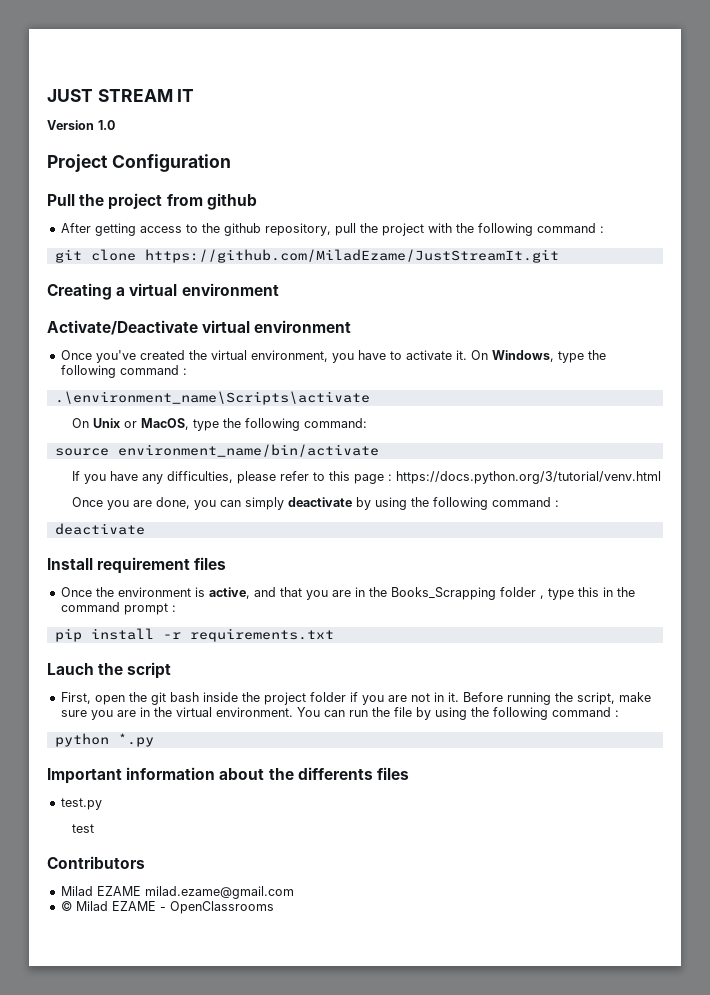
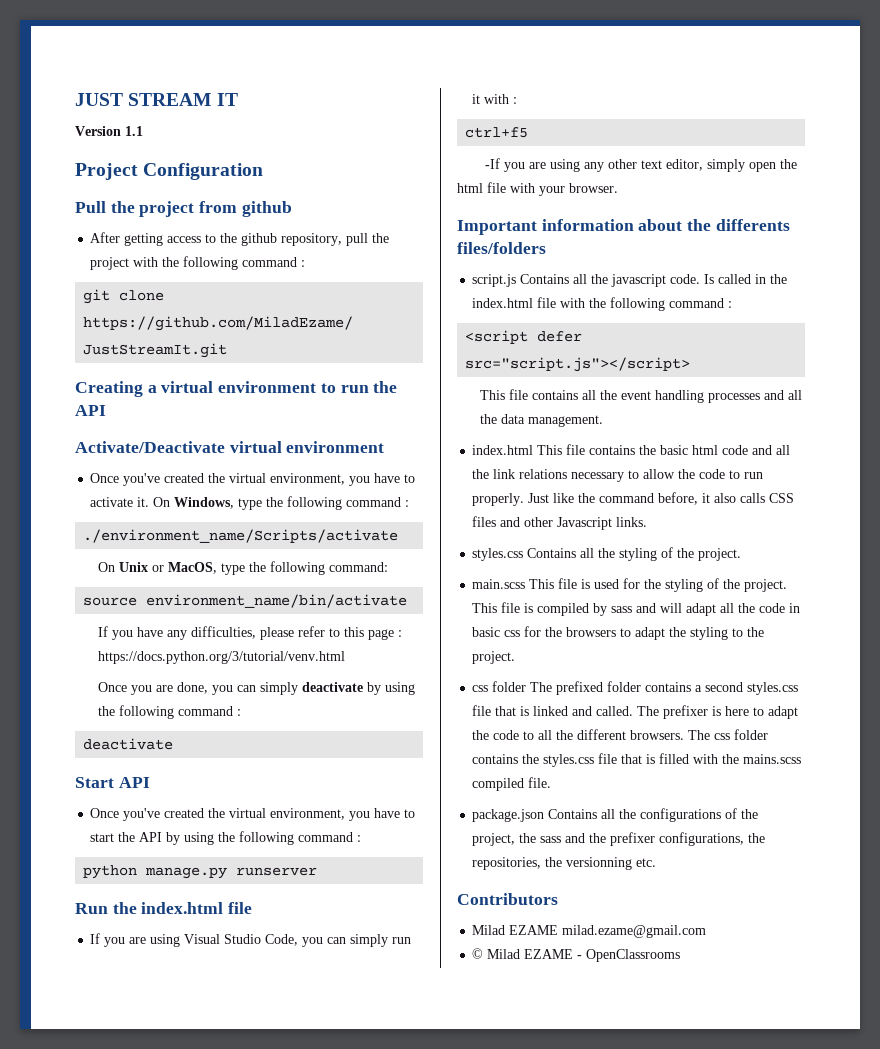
[98,120,115,130] 1.0 -> [125,126,143,136] 1.1
(279, 289) none -> [320,381,398,393] [75,405,106,416] to run the API
[54,391,370,405] .\environment_name\Scripts\activate -> [83,529,399,543] ./environment_name/Scripts/activate
[47,557,227,574] [60,587,635,600] [60,602,176,615] [54,628,334,642] [47,662,172,679] [60,692,651,705] [60,707,412,720] Install requirement files // Once the environment is active, and that you are in the Books_Scrapping folder , type this in the command prompt : // pip install -r requirements.txt // Lauch the script // First, open the git bash inside the project folder if you are not in it. Before running the script, make sure you are in the virtual environment. You can run the file -> [75,777,150,788] [90,808,416,821] [90,832,163,842] Start API // Once you've created the virtual environment, you have to start the API
[117,733,154,747] *.py -> [145,867,318,879] [75,902,253,914] [90,933,412,947] [472,94,518,104] [465,127,529,138] [484,158,797,172] [457,182,618,196] manage.py runserver // Run the index.html file // If you are using Visual Studio Code, you can simply run it with : // ctrl+f5 // -If you are using any other text editor, simply open the html file with your browser.
[376,767,409,780] [60,798,102,810] [71,824,94,833] files // test.py // test -> [457,242,546,254] [472,274,788,287] [472,297,733,311] [465,330,583,344] [465,357,691,372] [480,389,803,403] [480,414,604,427] [472,444,791,455] [472,469,764,482] [472,492,795,506] [472,516,648,530] [472,547,742,561] [472,578,788,592] [472,602,801,616] [472,626,765,640] [472,651,516,664] [472,681,799,695] [472,705,799,719] [472,729,769,740] [472,753,802,767] [472,777,552,791] [472,808,759,822] [472,832,766,846] [472,857,657,870] files/folders // script.js Contains all the javascript code. Is called in the index.html file with the following command : // <script defer src="script.js"></script> // This file contains all the event handling processes and all the data management. // index.html This file contains the basic html code and all the link relations necessary to allow the code to run properly. Just like the command before, it also calls CSS files and other Javascript links. // styles.css Contains all the styling of the project. // main.scss This file is used for the styling of the project. This file is compiled by sass and will adapt all the code in basic css for the browsers to adapt the styling to the project. // css folder The prefixed folder contains a second styles.css file that is linked and called. The prefixer is here to adapt the code to all the different browsers. The css folder contains the styles.css file that is filled with the mains.scss compiled file. // package.json Contains all the configurations of the project, the sass and the prefixer configurations, the repositories, the versionning etc.

